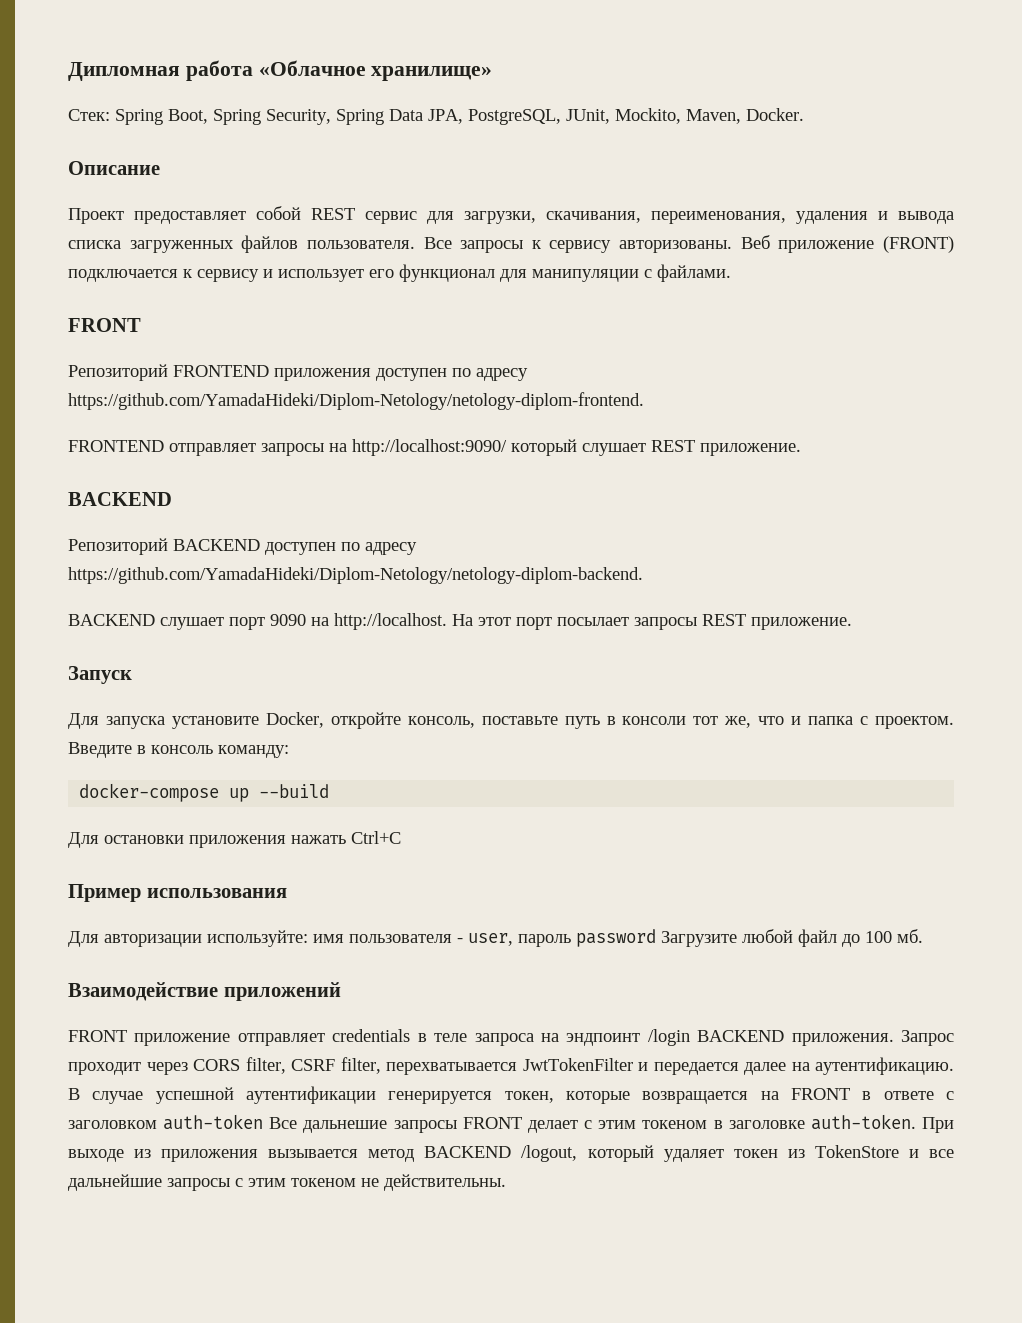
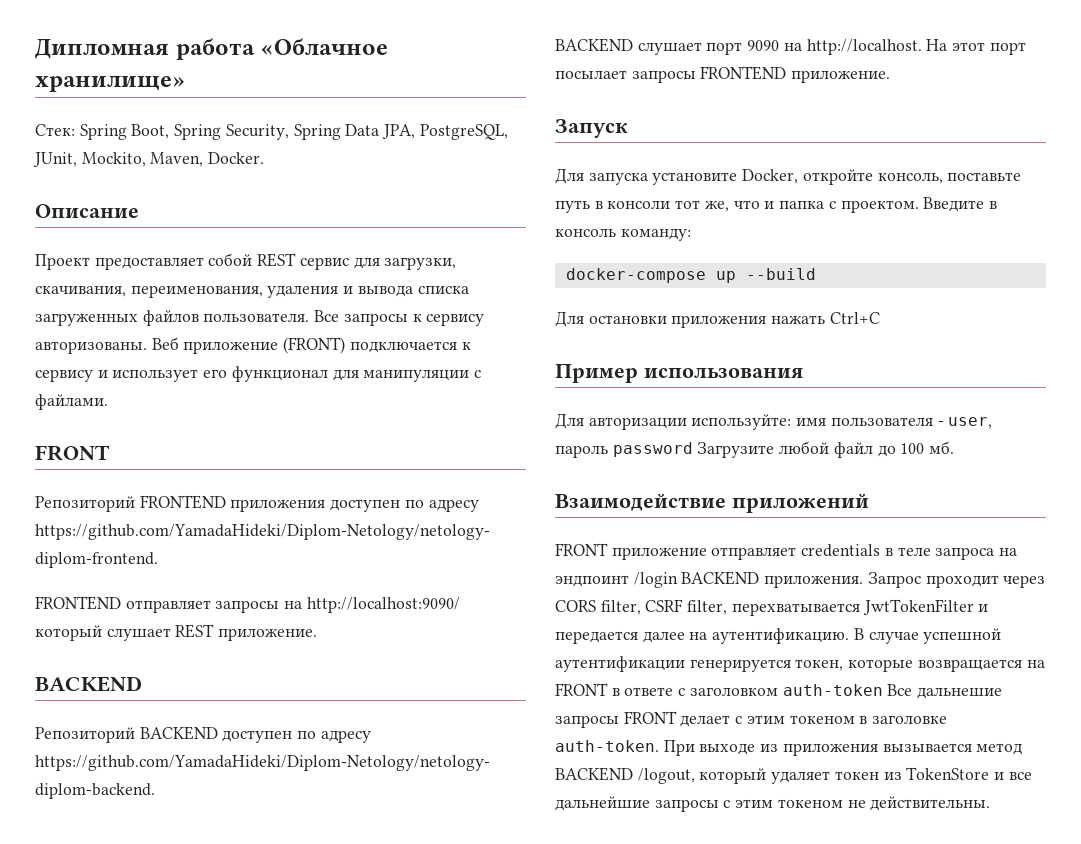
[702,614,746,626] REST -> [700,66,787,80] FRONTEND

